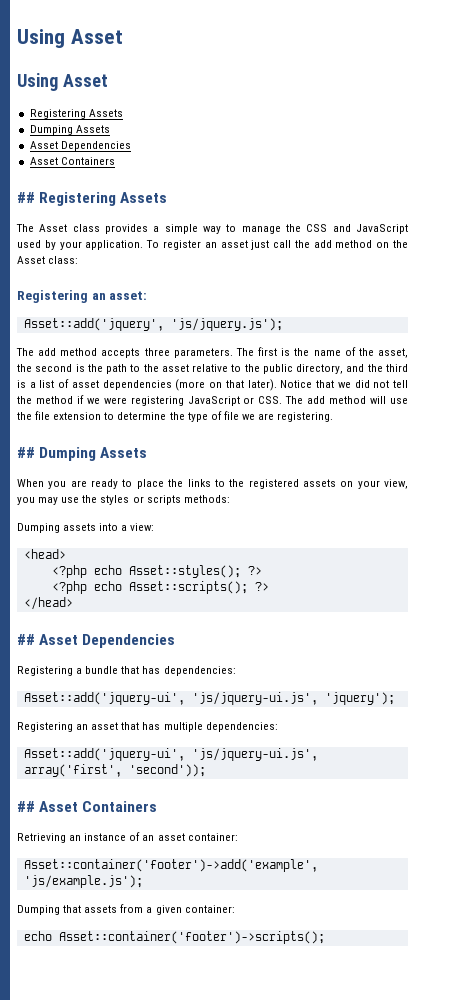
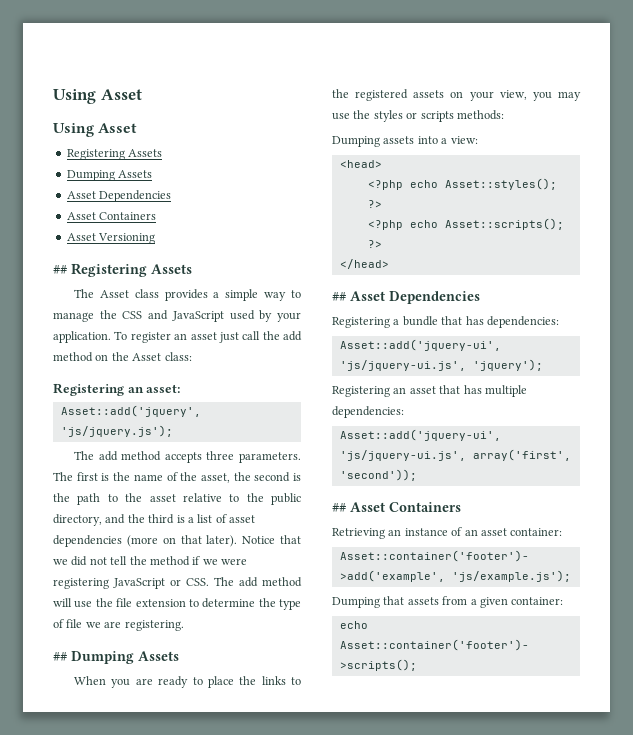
(115, 161) none -> [66,233,156,244] // Asset Versioning

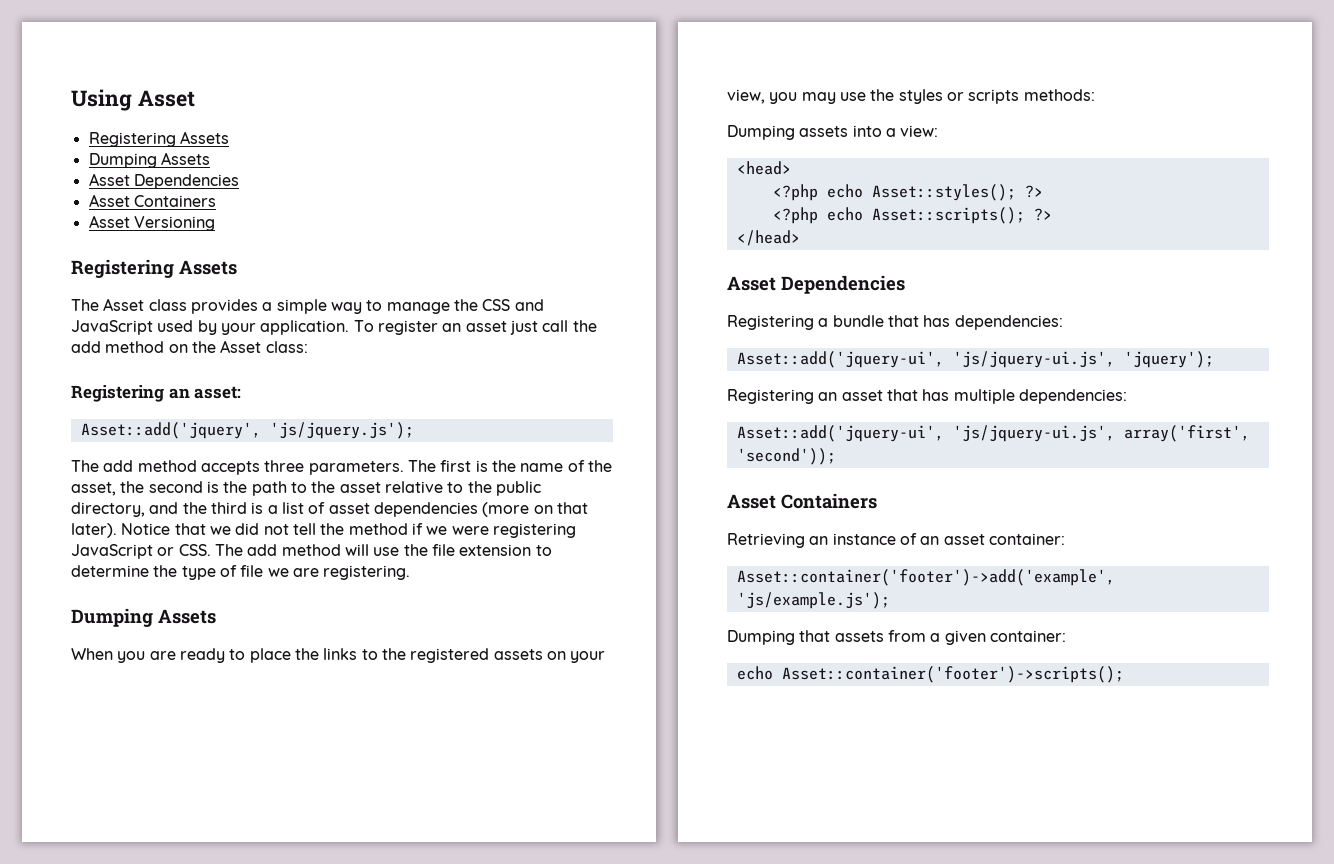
[53,89,142,104] [53,123,138,137] Using Asset // Using Asset -> [71,89,195,111] Using Asset
[53,265,68,274] ## -> (215, 223) none
[53,652,68,661] ## -> (411, 572) none
[332,292,347,301] ## -> (800, 238) none
[332,503,347,512] ## -> (836, 456) none

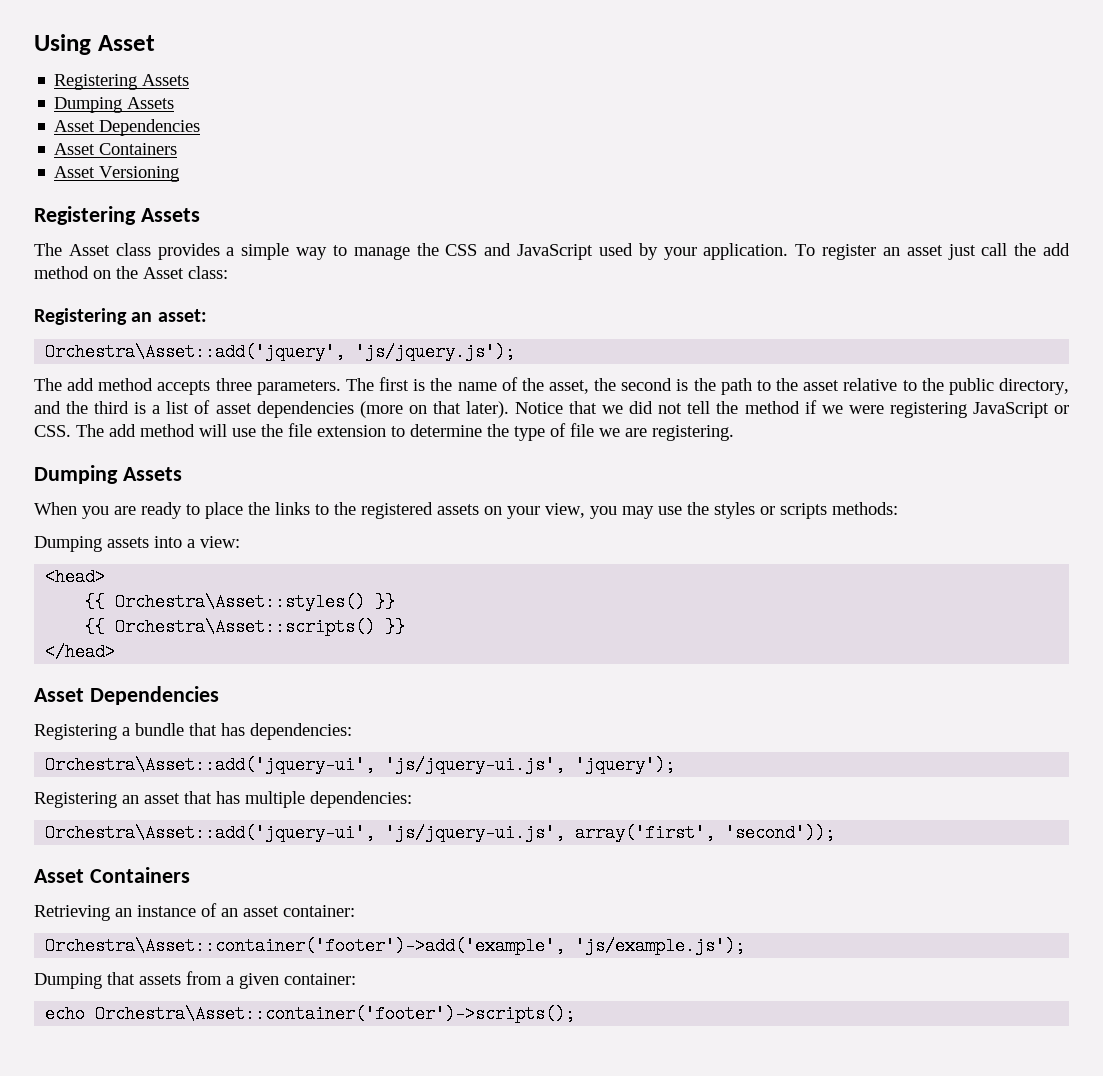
[80,422,261,439] Asset::add('jquery', -> [45,343,346,361] Orchestra\Asset::add('jquery',
[772,184,1043,201] [772,207,1052,224] <?php echo Asset::styles(); ?> // <?php echo Asset::scripts(); ?> -> [85,593,396,611] [85,618,406,636] {{ Orchestra\Asset::styles() }} // {{ Orchestra\Asset::scripts() }}
[736,351,944,368] Asset::add('jquery-ui', -> [45,756,376,774] Orchestra\Asset::add('jquery-ui',
[736,425,944,442] Asset::add('jquery-ui', -> [45,824,376,842] Orchestra\Asset::add('jquery-ui',
[736,569,1115,586] Asset::container('footer')->add('example', -> [45,937,566,955] Orchestra\Asset::container('footer')->add('example',
[781,666,1124,683] Asset::container('footer')->scripts(); -> [95,1005,576,1023] Orchestra\Asset::container('footer')->scripts();

